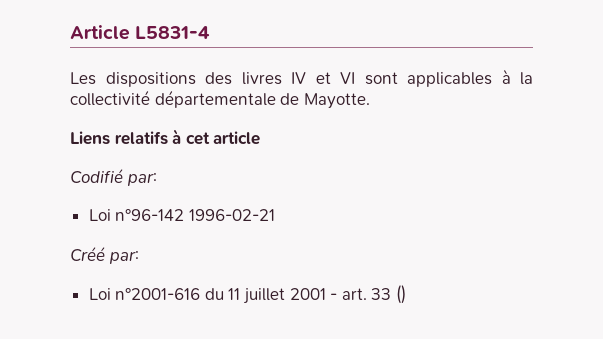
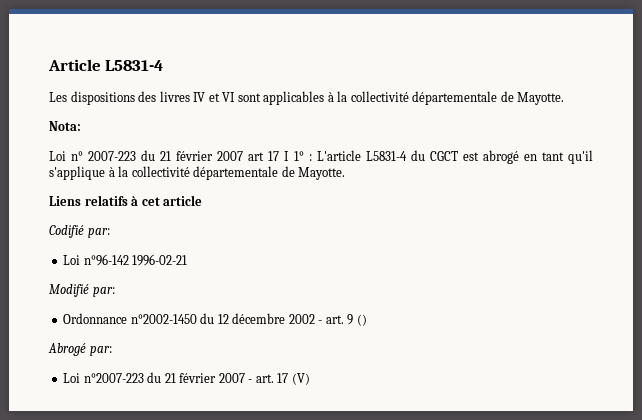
(370, 101) none -> [49,121,81,131] [49,150,594,164] [49,166,346,180] // Nota: // Loi n° 2007-223 du 21 février 2007 art 17 I 1° : L'article L5831-4 du CGCT est abrogé en tant qu'il s'applique à la collectivité départementale de Mayotte.
[70,246,139,264] [88,285,407,304] Créé par: // Loi n°2001-616 du 11 juillet 2001 - art. 33 () -> [49,284,115,297] [63,313,367,326] [48,343,112,356] [63,372,310,385] Modifié par: // Ordonnance n°2002-1450 du 12 décembre 2002 - art. 9 () // Abrogé par: // Loi n°2007-223 du 21 février 2007 - art. 17 (V)

